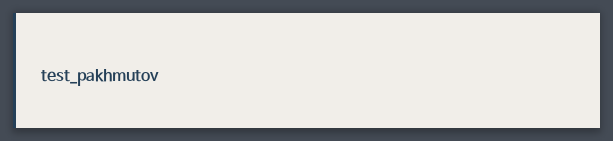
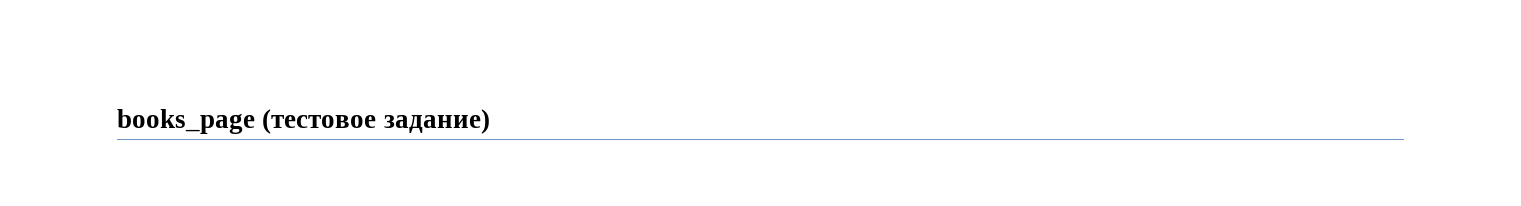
[41,69,159,86] test_pakhmutov -> [117,109,490,134] books_page (тестовое задание)

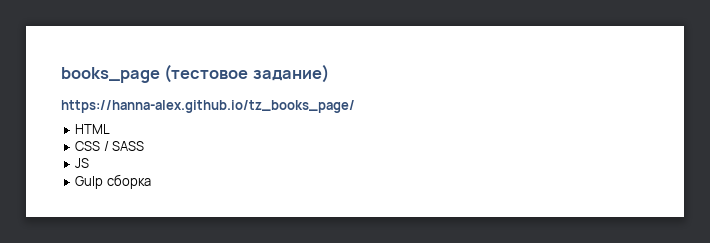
(490, 121) none -> [61,100,355,113] [75,124,111,134] [75,141,145,151] [75,158,90,168] [75,174,151,189] // https://hanna-alex.github.io/tz_books_page/ // HTML // CSS / SASS // JS // Gulp сборка

